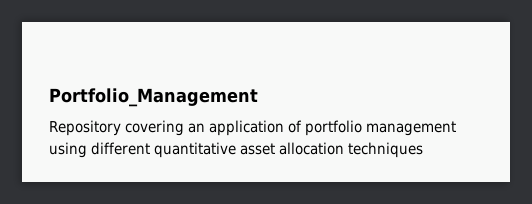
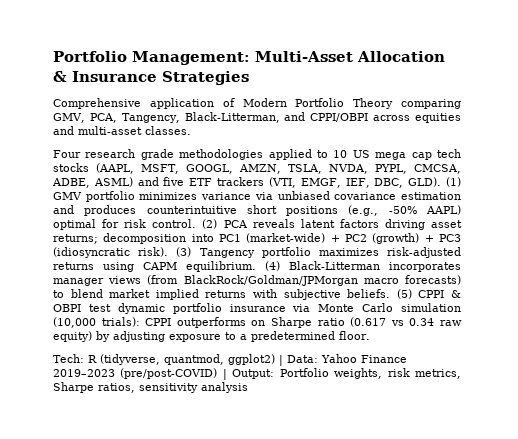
[49,88,258,107] [49,120,457,136] [49,142,424,158] Portfolio_Management // Repository covering an application of portfolio management using different quantitative asset allocation techniques -> [53,51,445,65] [53,71,249,85] [53,98,461,109] [53,112,462,123] [53,126,191,135] [53,149,461,160] [53,163,461,174] [52,177,462,188] [53,191,462,202] [53,205,461,216] [53,219,462,230] [53,233,461,244] [53,247,461,258] [53,261,461,272] [53,275,461,286] [53,289,462,300] [53,303,461,314] [53,317,463,328] [53,331,370,342] [53,354,407,366] [53,368,461,380] [53,382,248,393] Portfolio Management: Multi-Asset Allocation & Insurance Strategies // Comprehensive application of Modern Portfolio Theory comparing GMV, PCA, Tangency, Black-Litterman, and CPPI/OBPI across equities and multi-asset classes. // Four research grade methodologies applied to 10 US mega cap tech stocks (AAPL, MSFT, GOOGL, AMZN, TSLA, NVDA, PYPL, CMCSA, ADBE, ASML) and five ETF trackers (VTI, EMGF, IEF, DBC, GLD). (1) GMV portfolio minimizes variance via unbiased covariance estimation and produces counterintuitive short positions (e.g., -50% AAPL) optimal for risk control. (2) PCA reveals latent factors driving asset returns; decomposition into PC1 (market-wide) + PC2 (growth) + PC3 (idiosyncratic risk). (3) Tangency portfolio maximizes risk-adjusted returns using CAPM equilibrium. (4) Black-Litterman incorporates manager views (from BlackRock/Goldman/JPMorgan macro forecasts) to blend market implied returns with subjective beliefs. (5) CPPI & OBPI test dynamic portfolio insurance via Monte Carlo simulation (10,000 trials): CPPI outperforms on Sharpe ratio (0.617 vs 0.34 raw equity) by adjusting exposure to a predetermined floor. // Tech: R (tidyverse, quantmod, ggplot2) | Data: Yahoo Finance 2019–2023 (pre/post-COVID) | Output: Portfolio weights, risk metrics, Sharpe ratios, sensitivity analysis

